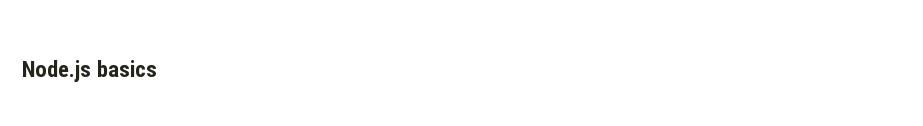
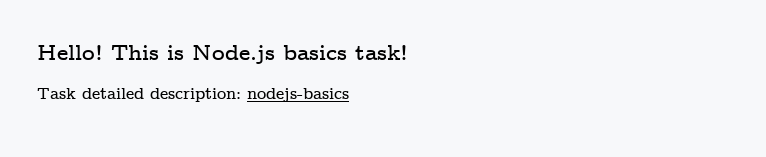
[22,60,158,82] Node.js basics -> [37,45,408,64] [37,88,349,102] Hello! This is Node.js basics task! // Task detailed description: nodejs-basics

